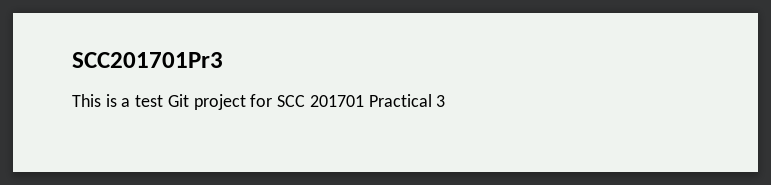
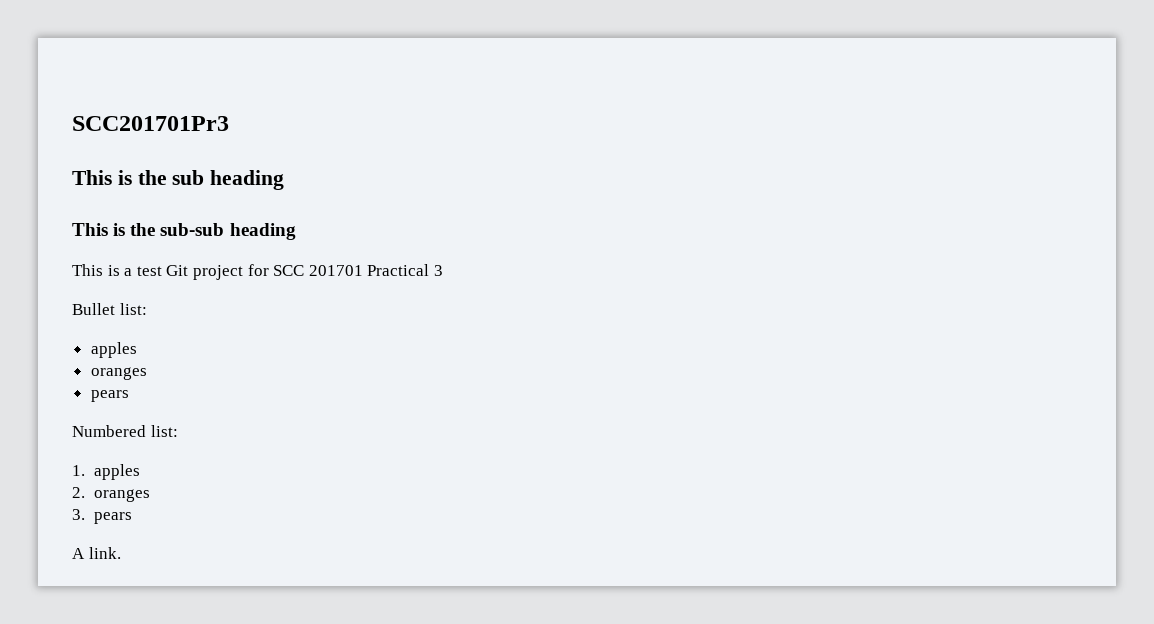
(223, 60) none -> [72,170,285,190] [72,223,296,240] // This is the sub heading // This is the sub-sub heading
(446, 101) none -> [72,303,147,315] [90,342,137,358] [90,367,147,380] [90,390,129,402] [72,425,178,437] [72,464,141,480] [72,487,151,502] [72,509,133,524] [72,547,121,559] // Bullet list: // apples // oranges // pears // Numbered list: // 1. apples // 2. oranges // 3. pears // A link.

